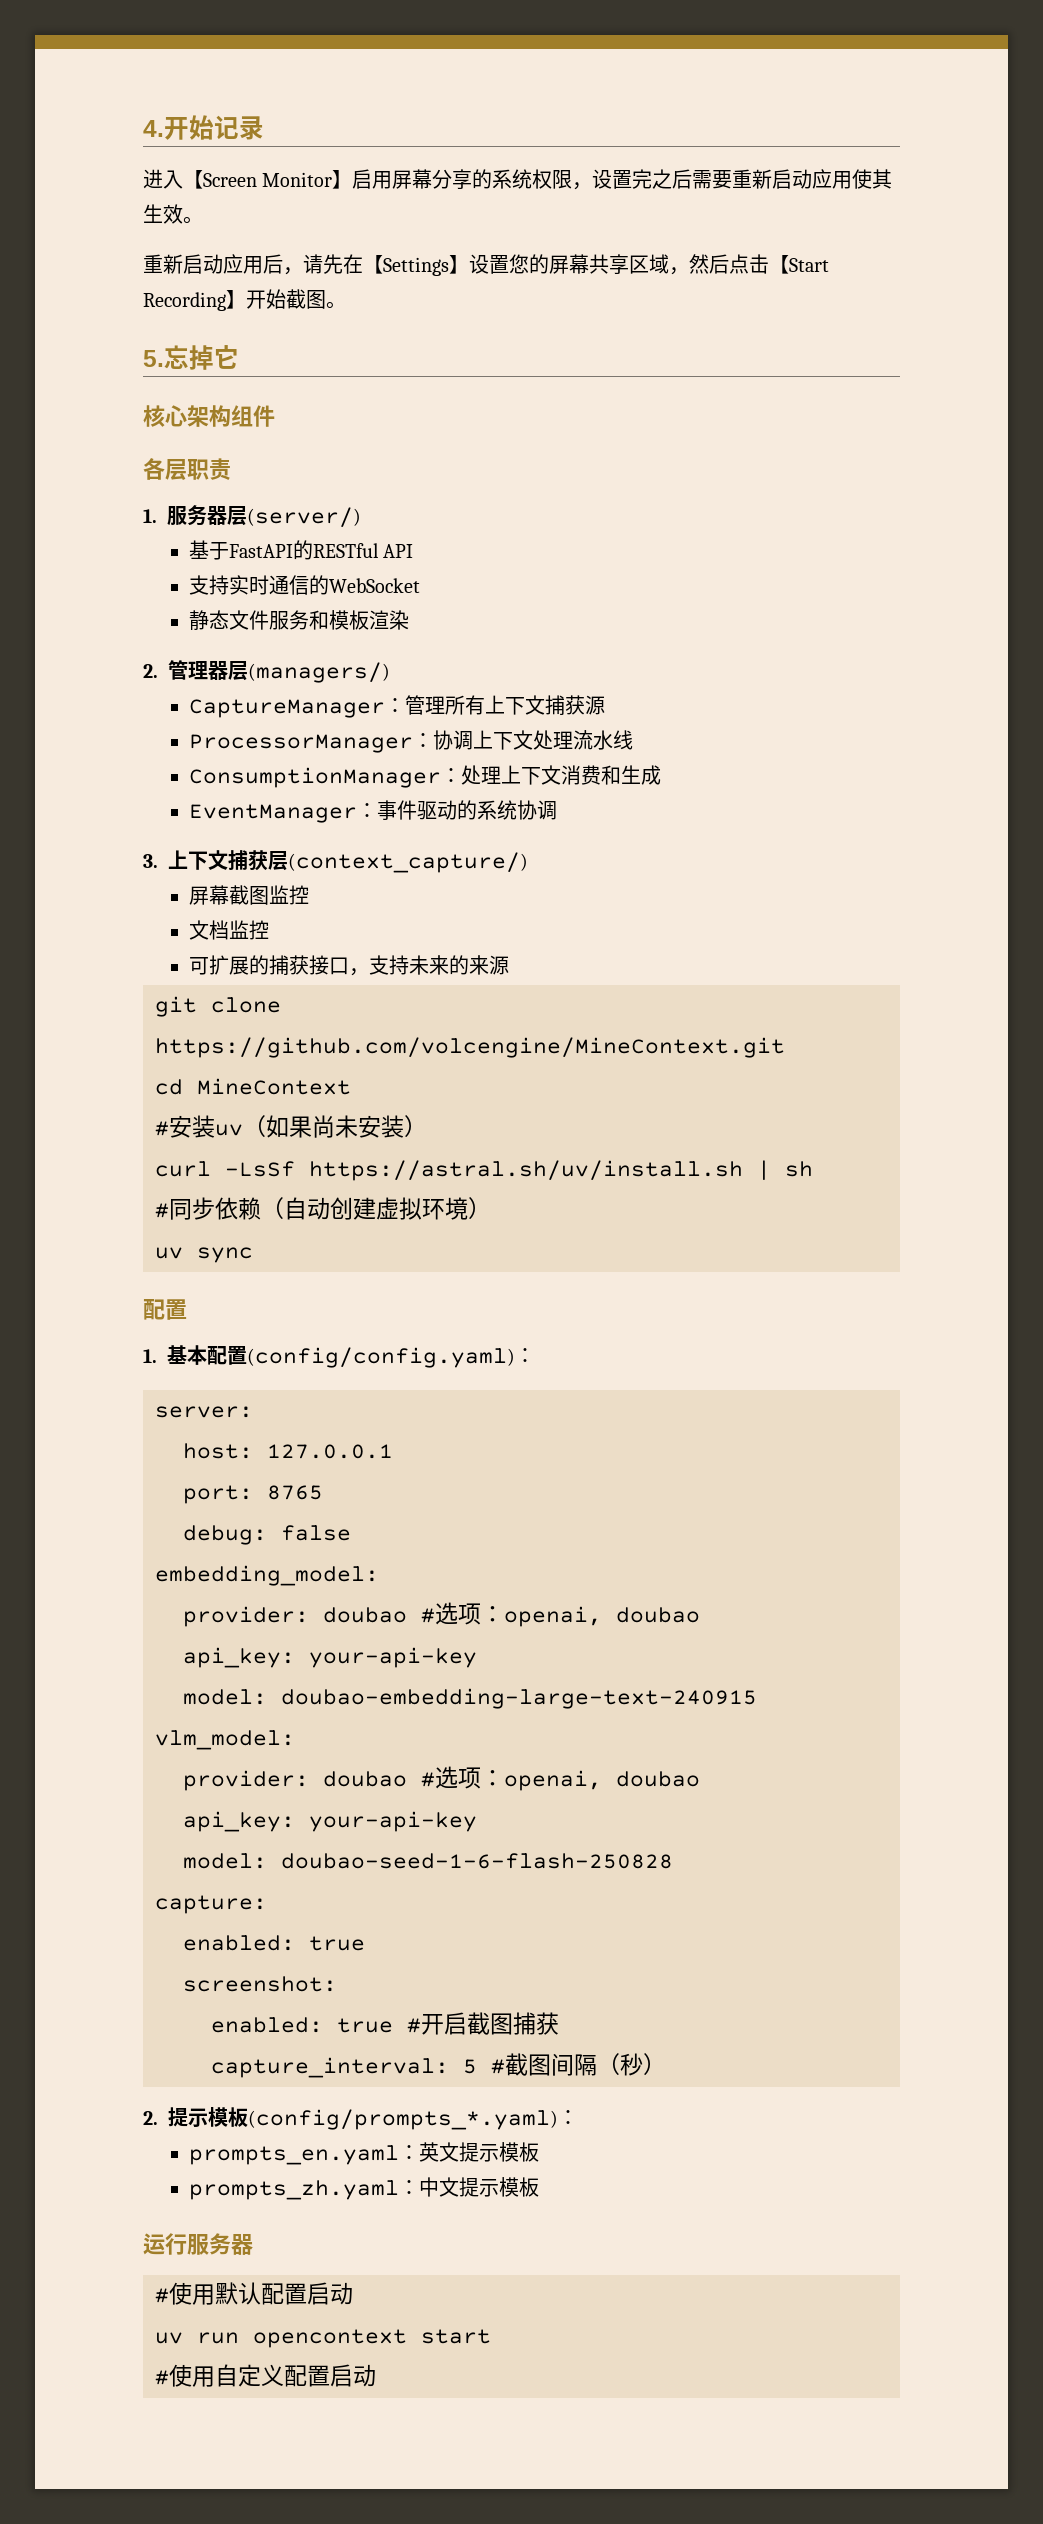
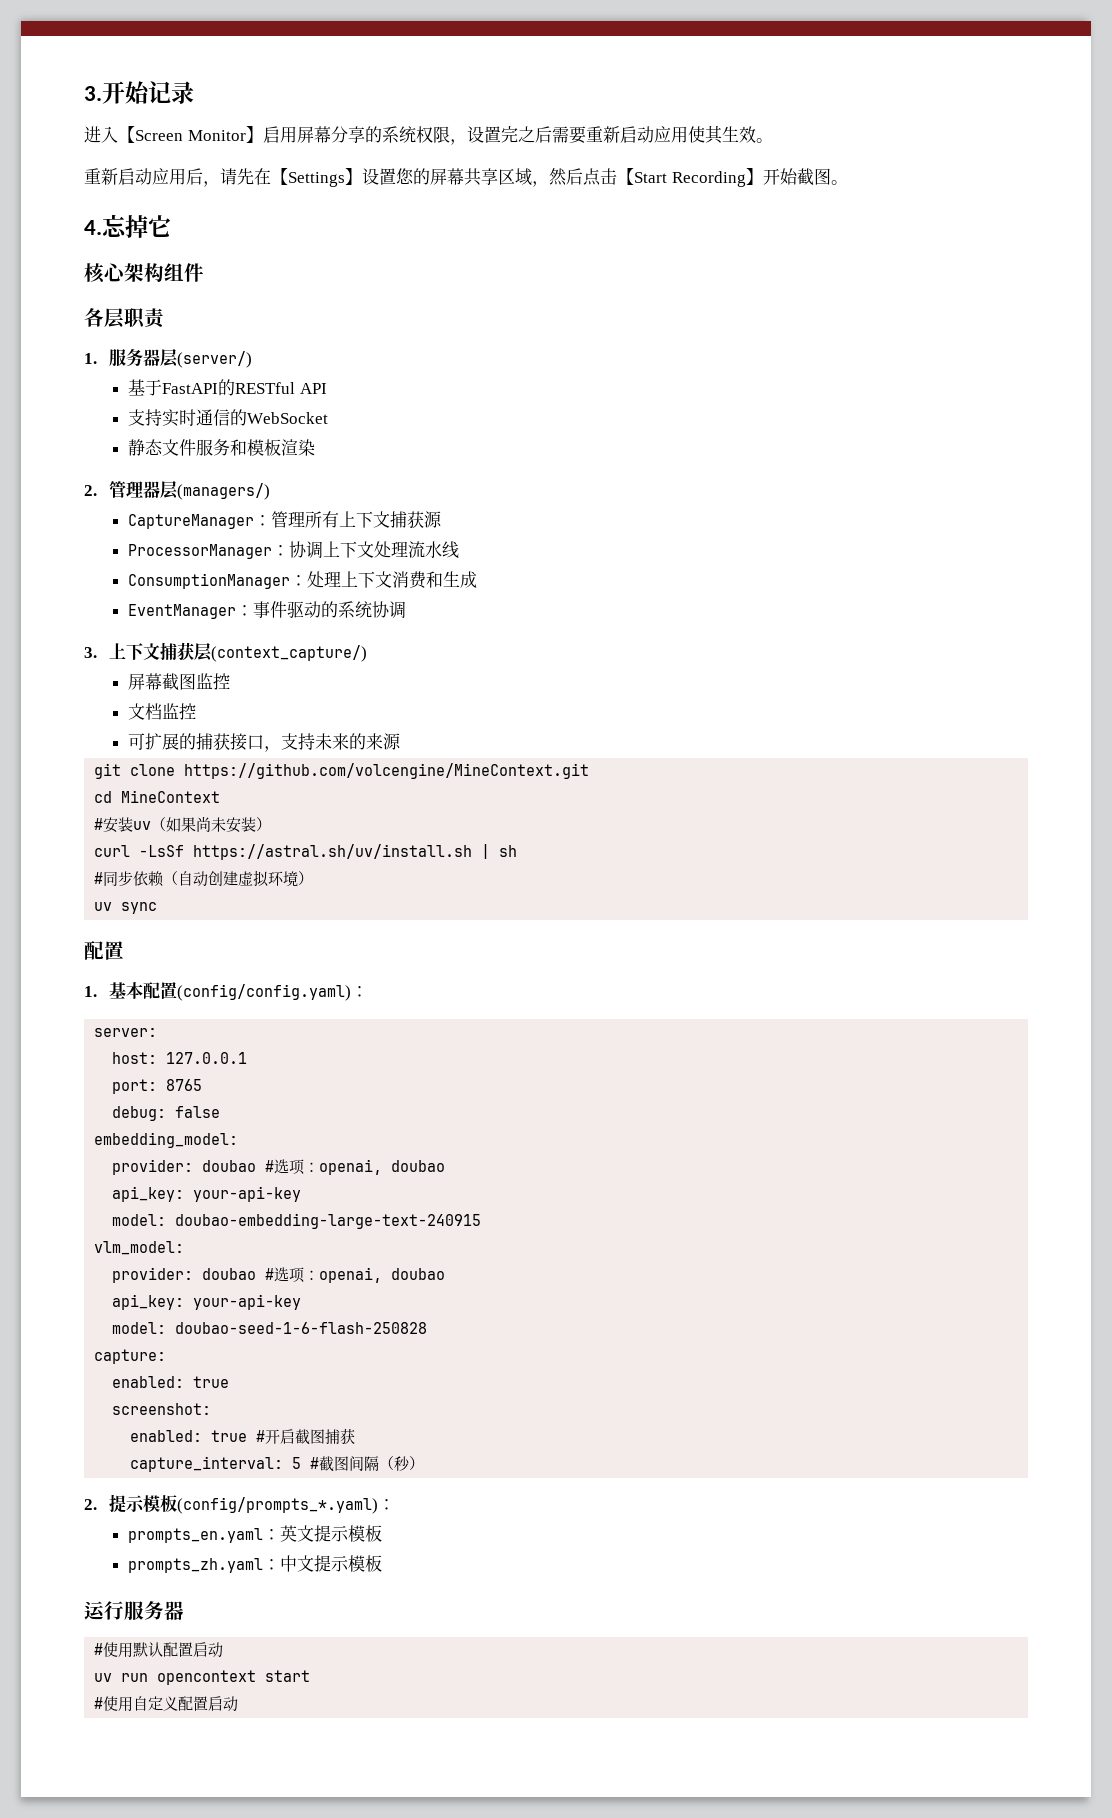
[143,120,164,137] 4. -> [84,86,102,101] 3.
[143,350,164,367] 5. -> [84,220,102,235] 4.

